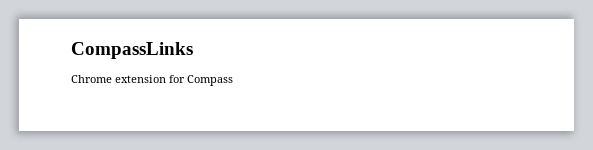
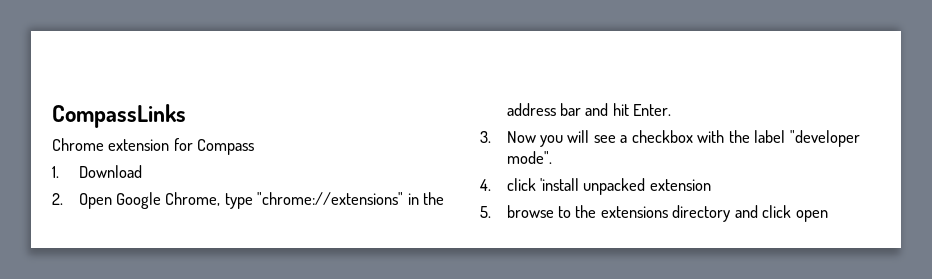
(233, 80) none -> [52,165,142,178] [52,192,445,209] [506,103,672,116] [480,130,860,147] [506,151,552,164] [480,178,711,195] [480,205,828,222] // 1. Download // 2. Open Google Chrome, type "chrome://extensions" in the address bar and hit Enter. // 3. Now you will see a checkbox with the label "developer mode". // 4. click 'install unpacked extension // 5. browse to the extensions directory and click open

